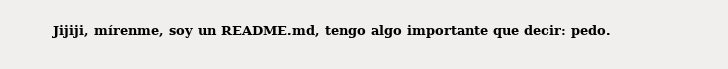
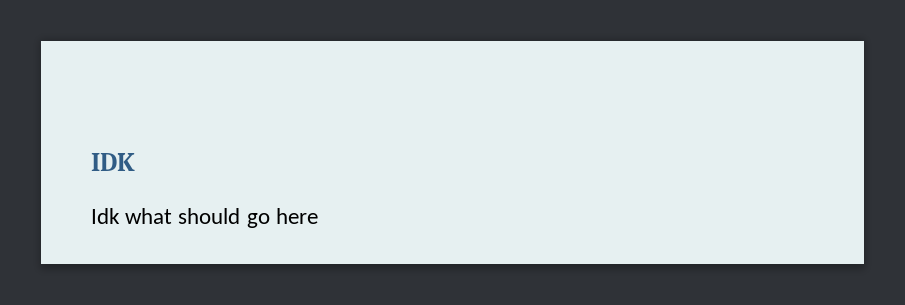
[52,25,611,38] Jijiji, mírenme, soy un README.md, tengo algo importante que decir: pedo. -> [91,153,135,171] [91,208,318,228] IDK // Idk what should go here

